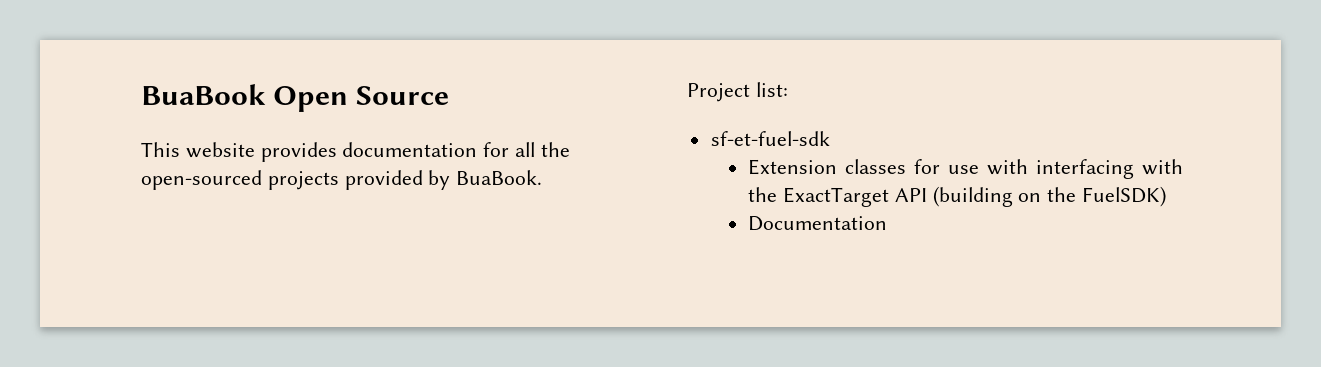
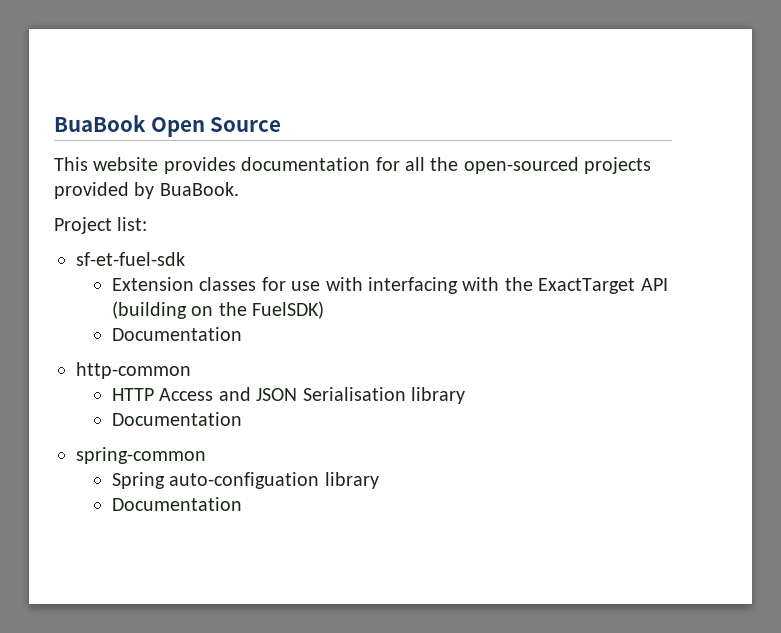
(888, 223) none -> [76,362,191,379] [111,387,465,404] [111,412,242,426] [76,447,206,464] [111,472,379,489] [111,497,242,511] // http-common // HTTP Access and JSON Serialisation library // Documentation // spring-common // Spring auto-configuation library // Documentation

